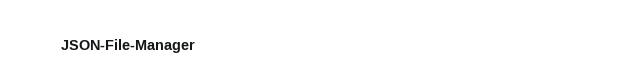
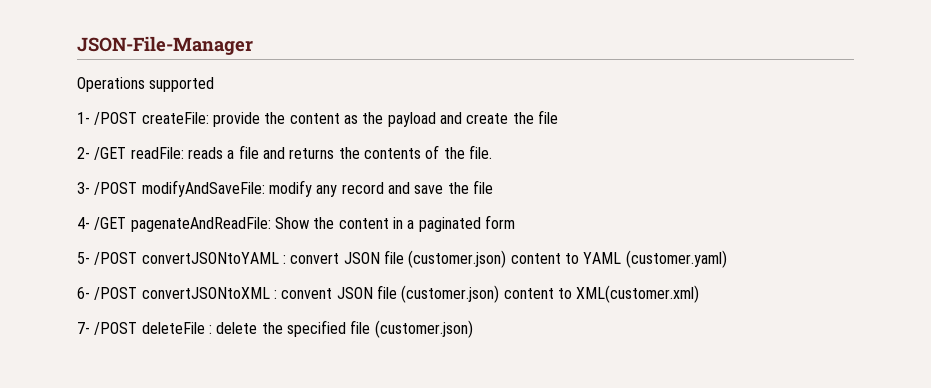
(195, 46) none -> [77,77,215,92] [77,110,558,127] [77,145,492,160] [77,180,493,197] [77,215,515,232] [77,250,727,268] [77,285,700,303] [77,320,473,338] // Operations supported // 1- /POST createFile: provide the content as the payload and create the file // 2- /GET readFile: reads a file and returns the contents of the file. // 3- /POST modifyAndSaveFile: modify any record and save the file // 4- /GET pagenateAndReadFile: Show the content in a paginated form // 5- /POST convertJSONtoYAML : convert JSON file (customer.json) content to YAML (customer.yaml) // 6- /POST convertJSONtoXML : convent JSON file (customer.json) content to XML(customer.xml) // 7- /POST deleteFile : delete the specified file (customer.json)

